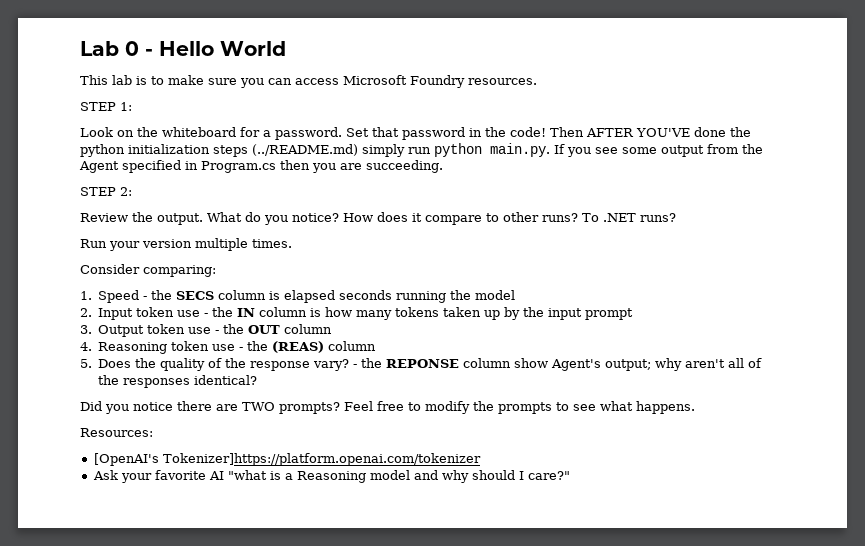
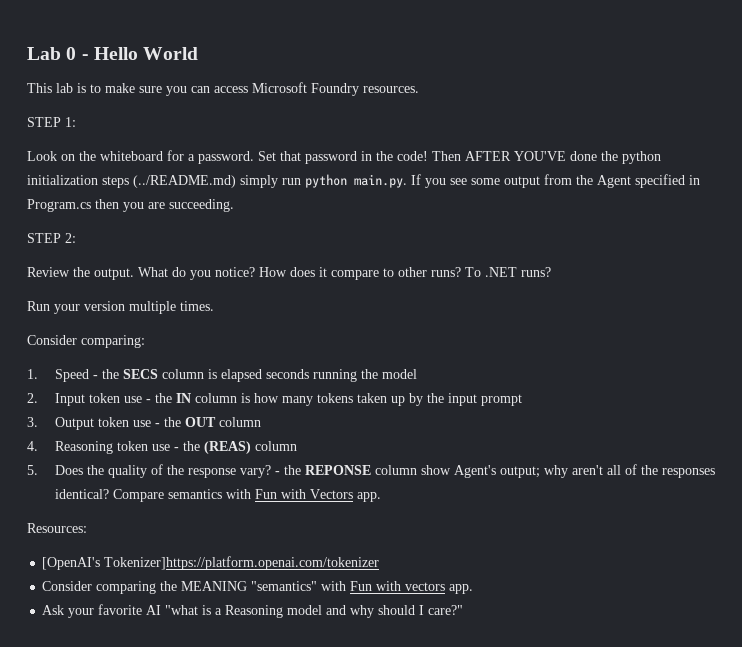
[80,401,695,414] [80,428,153,437] [93,453,481,466] // Did you notice there are TWO prompts? Feel free to modify the prompts to see what happens. // Resources: // [OpenAI's Tokenizer]https://platform.openai.com/tokenizer -> [112,489,381,502] [27,523,87,533] [42,556,380,570] [42,581,474,594] Compare semantics with Fun with Vectors app. // Resources: // [OpenAI's Tokenizer]https://platform.openai.com/tokenizer // Consider comparing the MEANING "semantics" with Fun with vectors app.

